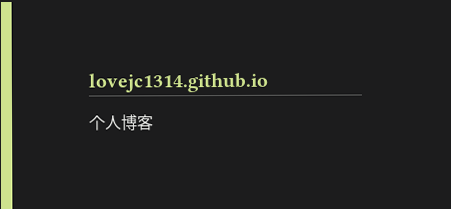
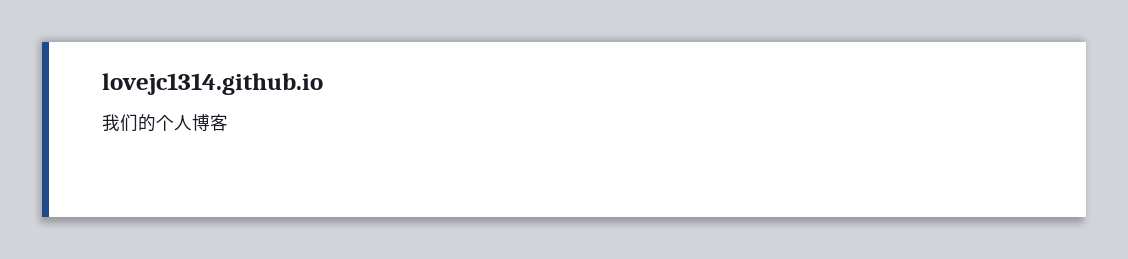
(268, 82) none -> [102,114,156,132] 我们的

